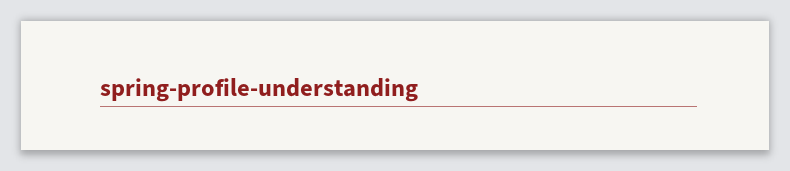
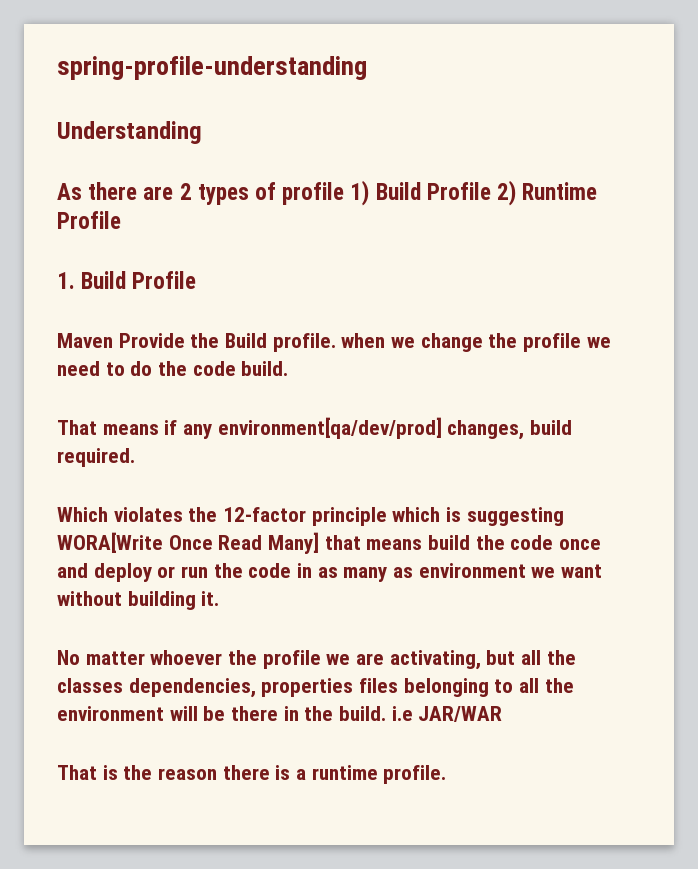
(418, 90) none -> [57,121,202,144] [57,180,598,206] [57,211,121,229] [57,271,197,289] [57,333,611,352] [57,361,289,376] [57,417,573,440] [57,448,135,467] [57,507,564,526] [57,532,602,554] [57,563,603,582] [57,591,220,610] [57,650,576,670] [57,678,574,698] [57,706,503,722] [57,765,447,784] // Understanding // As there are 2 types of profile 1) Build Profile 2) Runtime Profile // 1. Build Profile // Maven Provide the Build profile. when we change the profile we need to do the code build. // That means if any environment[qa/dev/prod] changes, build required. // Which violates the 12-factor principle which is suggesting WORA[Write Once Read Many] that means build the code once and deploy or run the code in as many as environment we want without building it. // No matter whoever the profile we are activating, but all the classes dependencies, properties files belonging to all the environment will be there in the build. i.e JAR/WAR // That is the reason there is a runtime profile.

